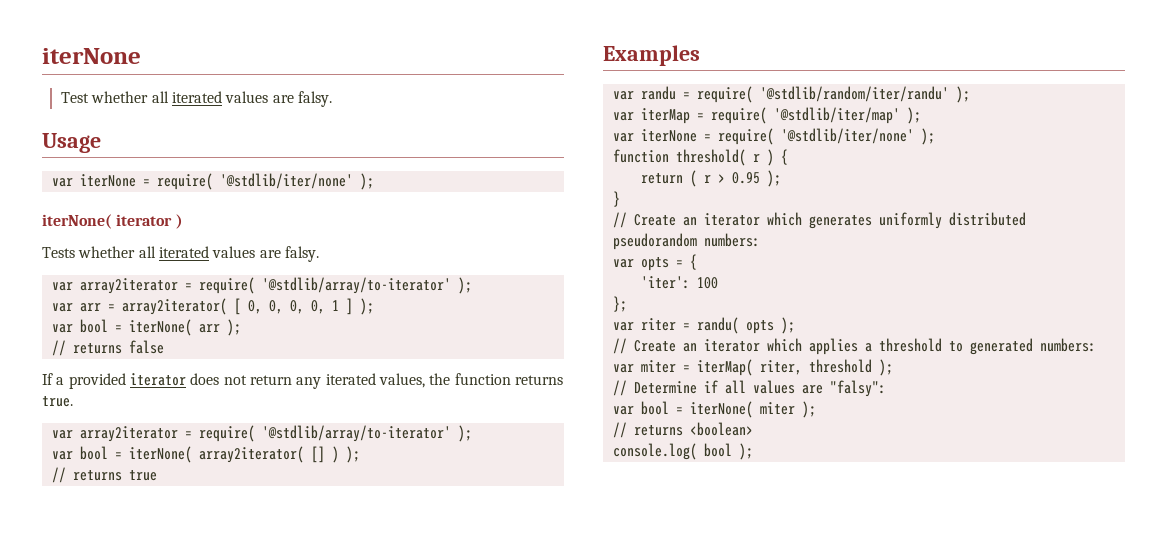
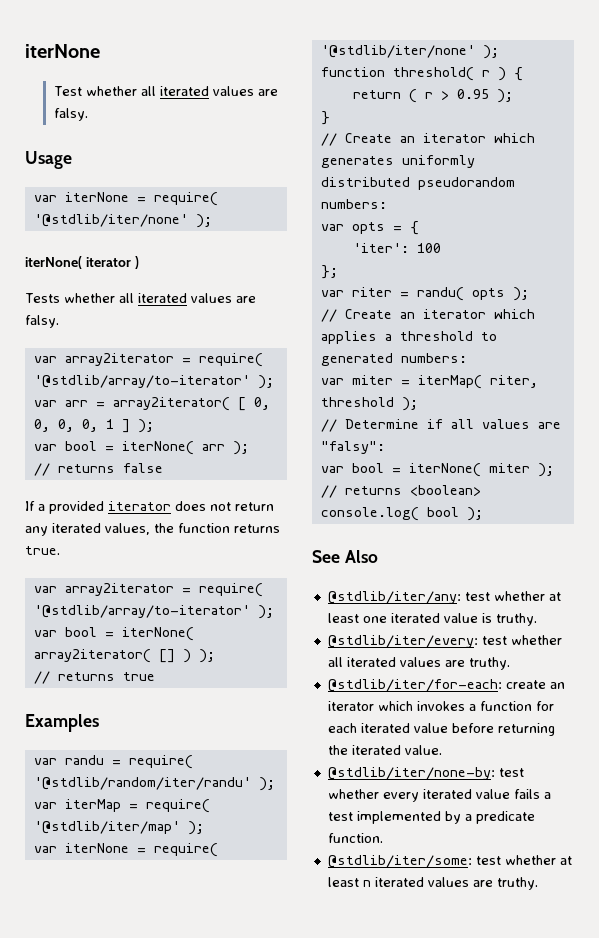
(753, 451) none -> [312,550,378,563] [327,591,561,604] [327,613,537,626] [327,635,562,648] [327,657,510,670] [327,679,565,692] [327,701,554,711] [327,723,555,736] [327,745,442,755] [327,767,524,780] [327,789,551,802] [327,811,535,824] [327,833,383,843] [327,855,572,868] [327,877,538,890] // See Also // @stdlib/iter/any: test whether at least one iterated value is truthy. // @stdlib/iter/every: test whether all iterated values are truthy. // @stdlib/iter/for-each: create an iterator which invokes a function for each iterated value before returning the iterated value. // @stdlib/iter/none-by: test whether every iterated value fails a test implemented by a predicate function. // @stdlib/iter/some: test whether at least n iterated values are truthy.

